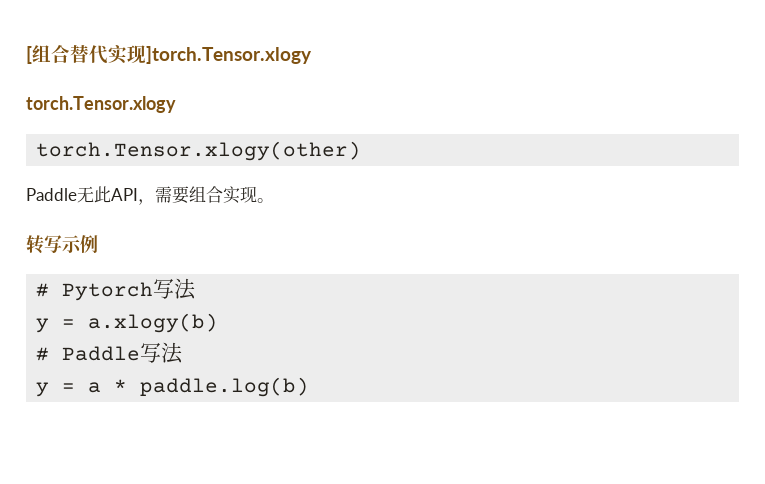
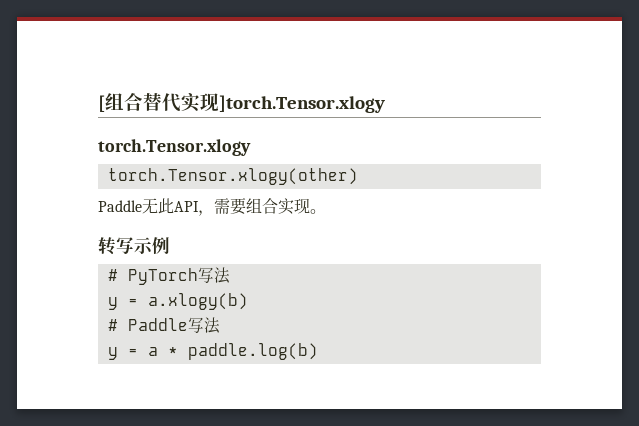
[62,282,154,301] Pytorch -> [127,268,198,285] PyTorch

